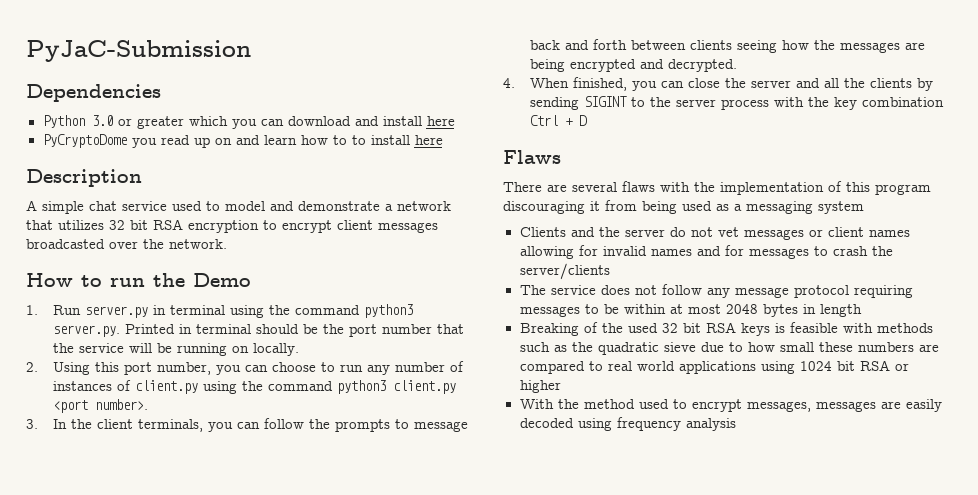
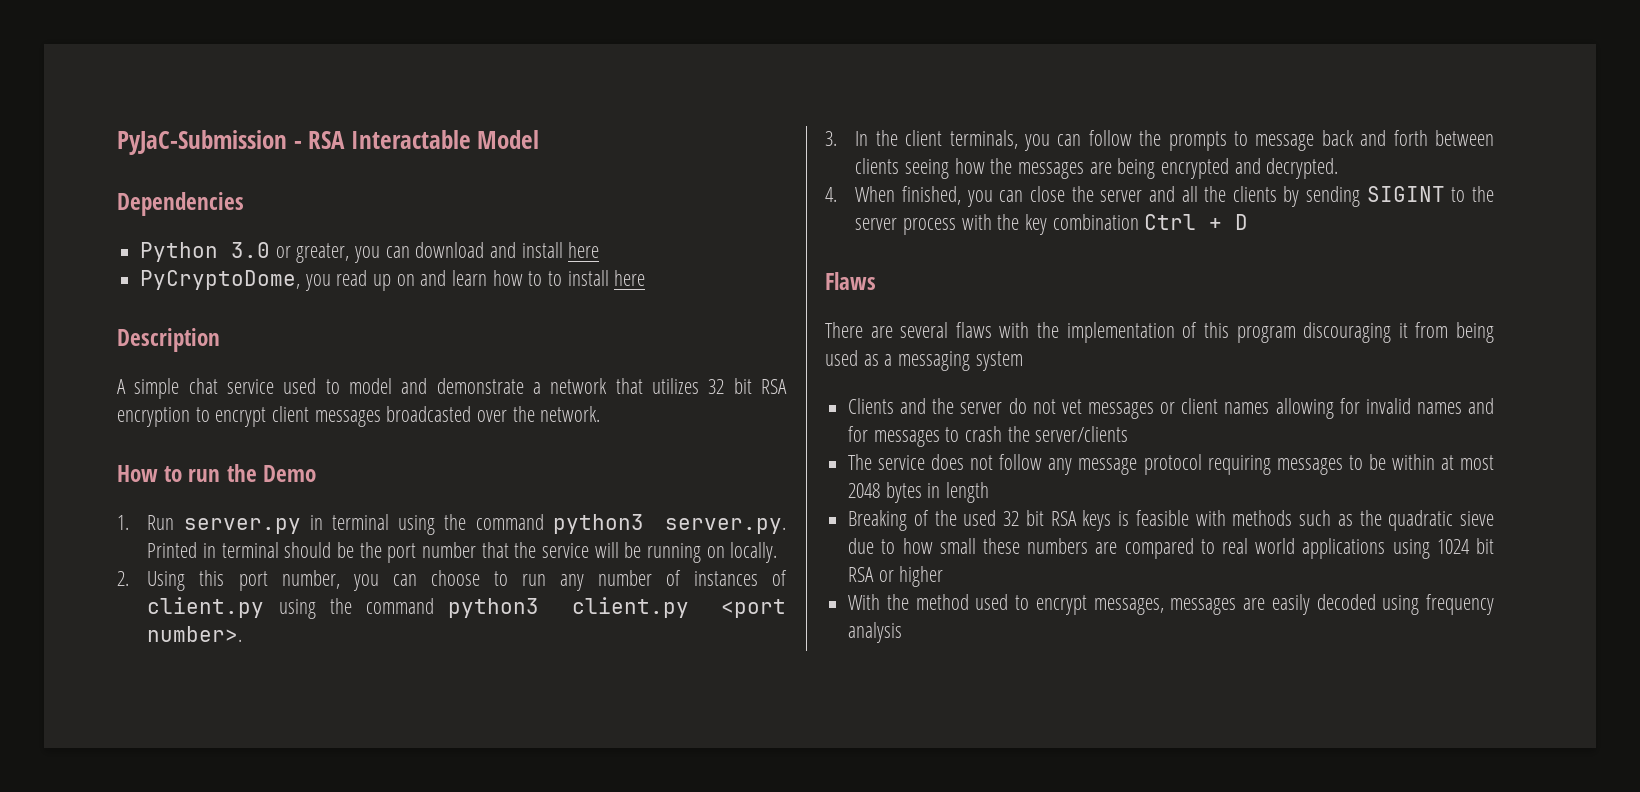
(251, 51) none -> [293,130,540,149] - RSA Interactable Model
[136,116,228,129] greater which -> [296,243,350,263] greater,
[42,134,127,148] PyCryptoDome -> [140,270,301,290] PyCryptoDome,

